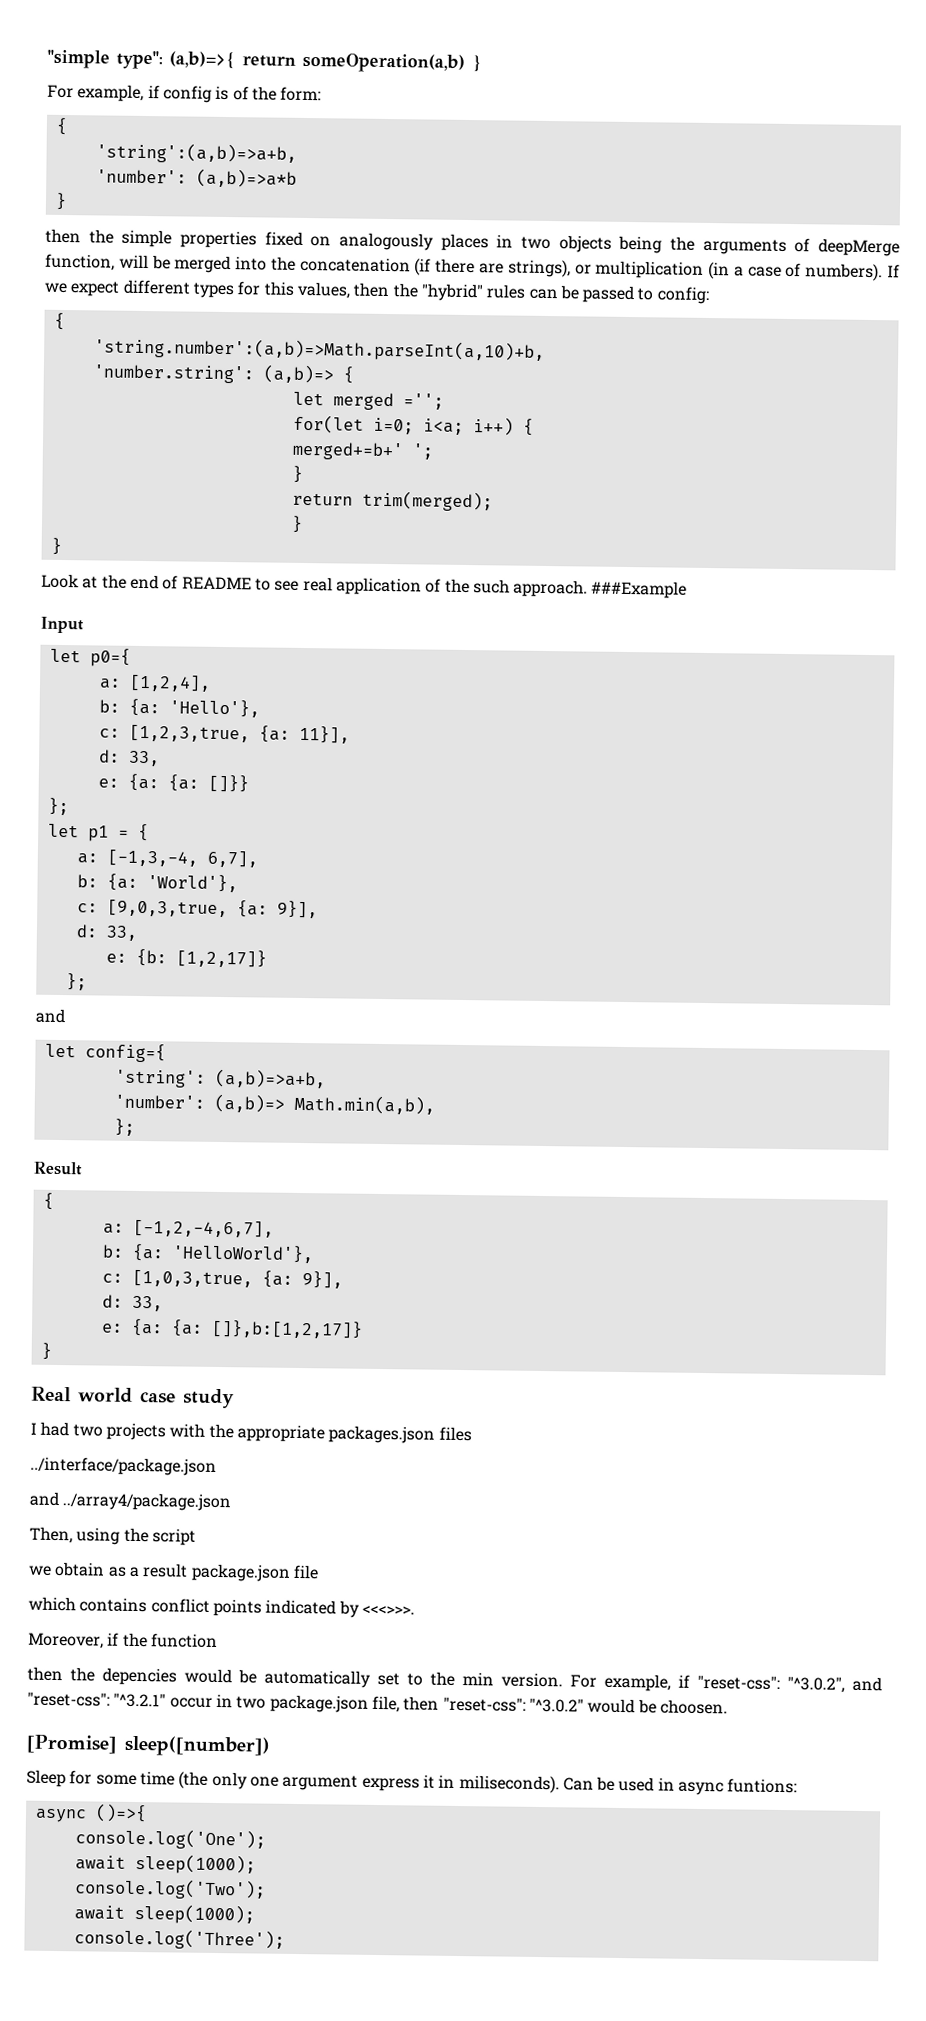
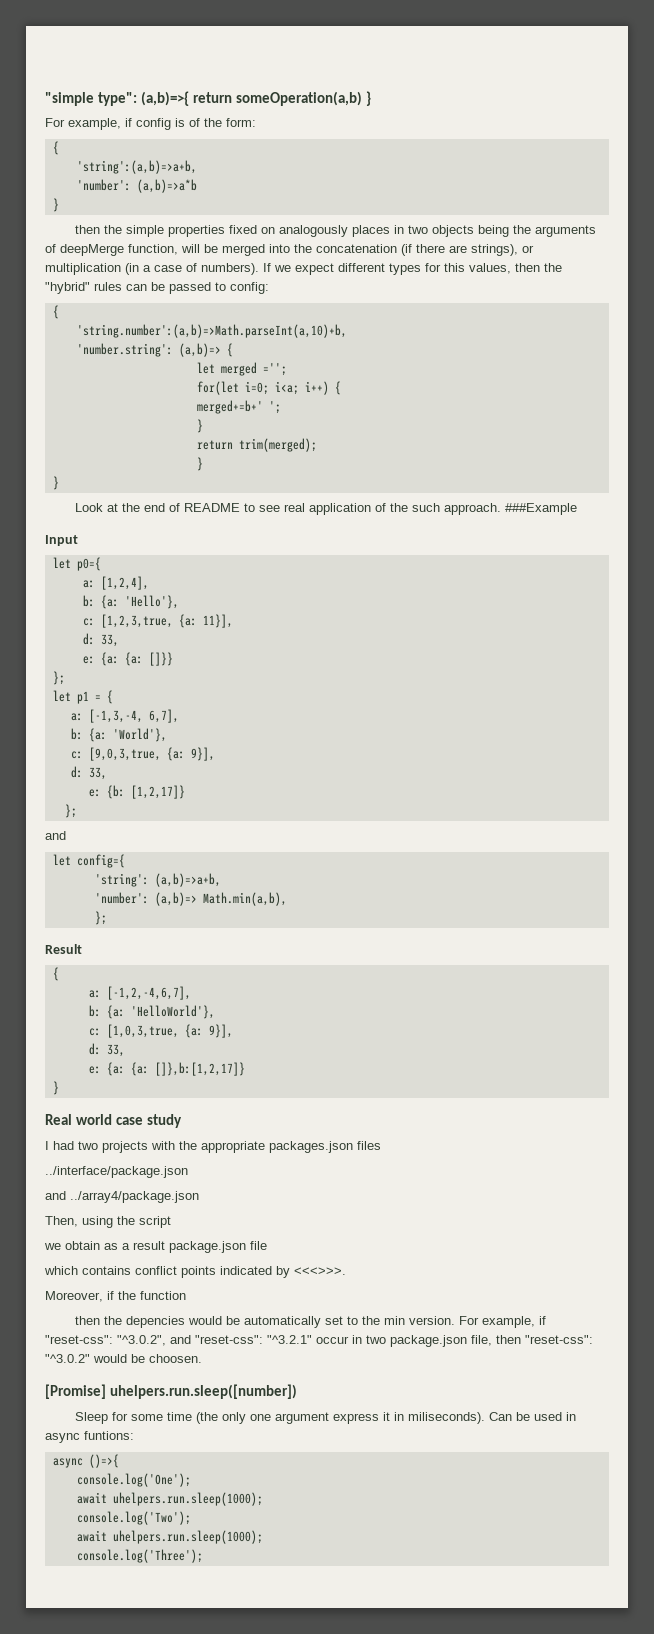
[124,1735,270,1757] sleep([number]) -> [110,1384,298,1399] uhelpers.run.sleep([number])
[134,1853,256,1875] sleep(1000); -> [112,1492,263,1506] uhelpers.run.sleep(1000);
[133,1903,255,1925] sleep(1000); -> [112,1530,263,1544] uhelpers.run.sleep(1000);

